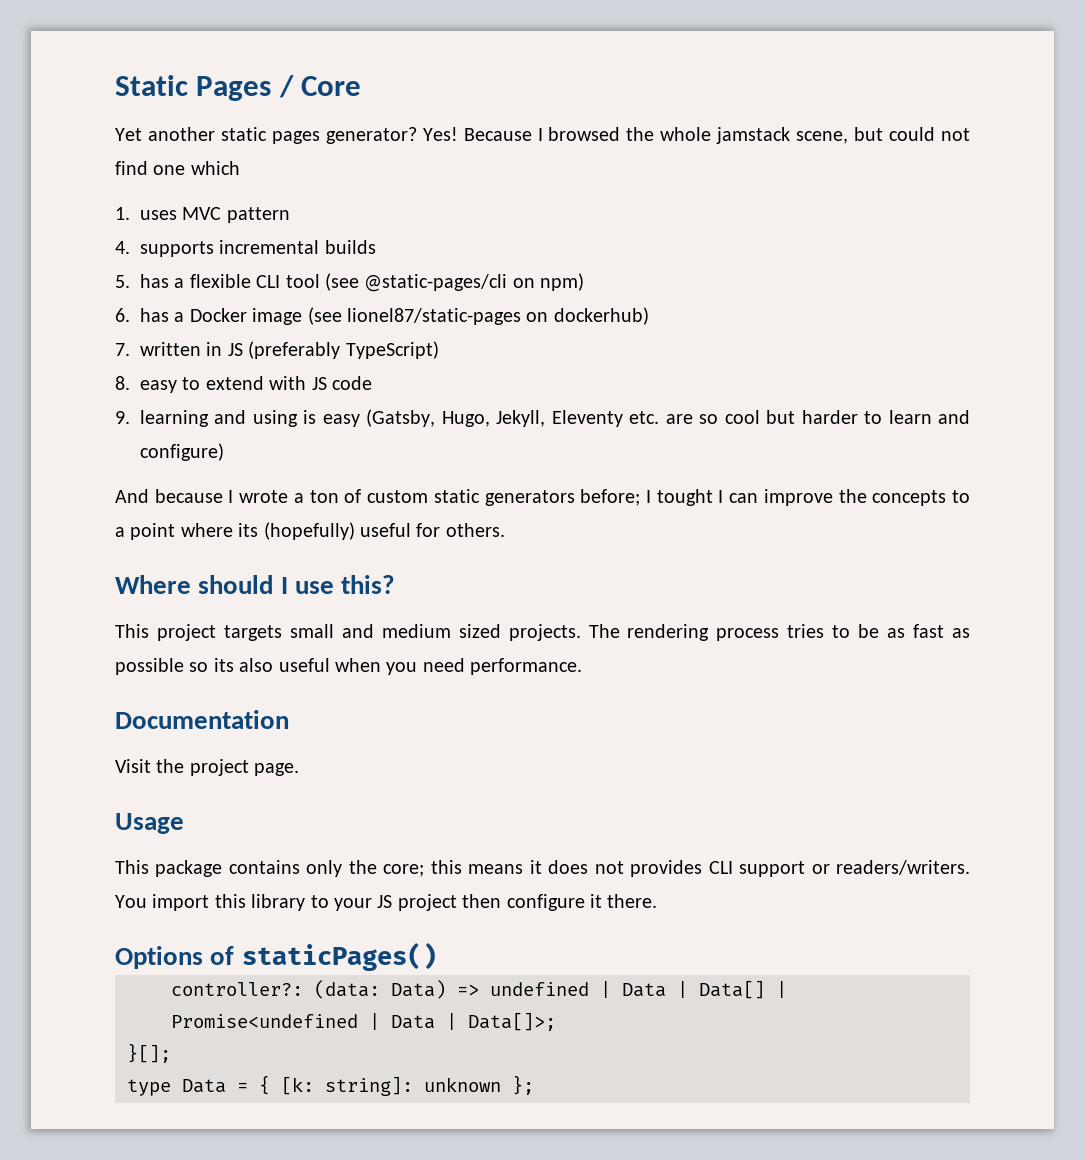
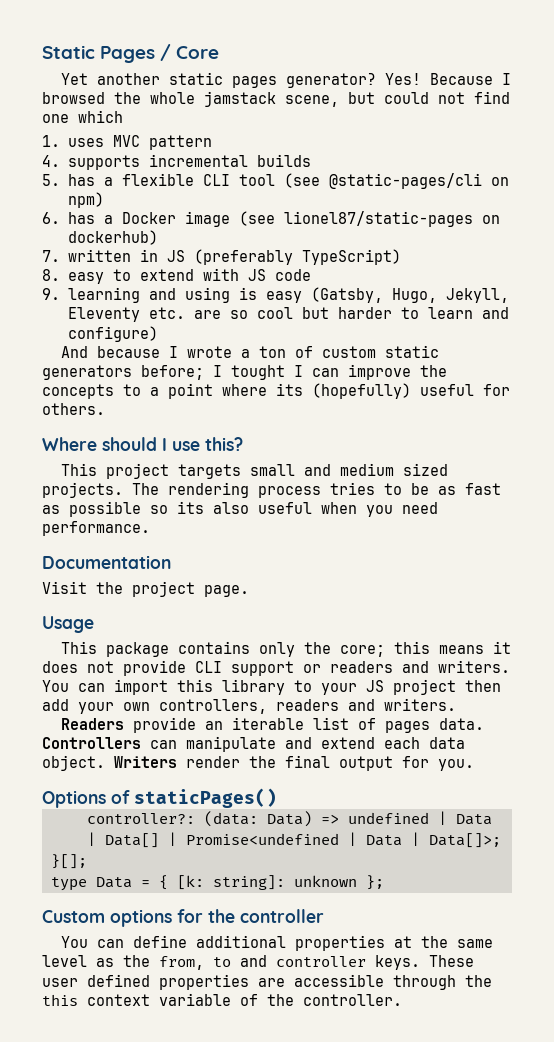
[630,860,703,877] provides -> [123,660,186,676] provide
[836,860,970,875] [115,895,147,908] readers/writers. You -> [330,660,510,673] [42,680,105,692] readers and writers. You can
[506,894,658,911] configure it there. -> [42,698,456,714] [61,717,485,733] [42,736,465,752] [42,755,474,771] add your own controllers, readers and writers. // Readers provide an iterable list of pages data. Controllers can manipulate and extend each data object. Writers render the final output for you.
(534, 1085) none -> [42,909,324,927] [61,935,494,951] [42,955,474,970] [42,974,492,990] [42,993,402,1006] // Custom options for the controller // You can define additional properties at the same level as the from, to and controller keys. These user defined properties are accessible through the this context variable of the controller.

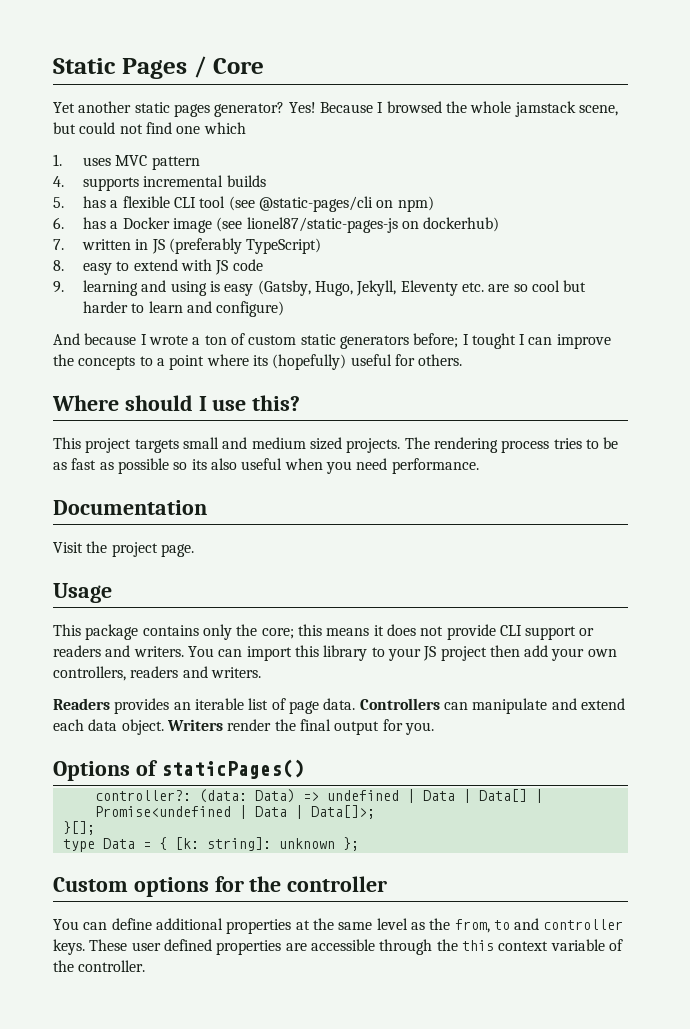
[284,211,474,227] lionel87/static-pages -> [246,217,398,233] lionel87/static-pages-js
[133,717,197,733] provide -> [114,698,170,714] provides
[385,721,431,733] pages -> [288,701,319,714] page

